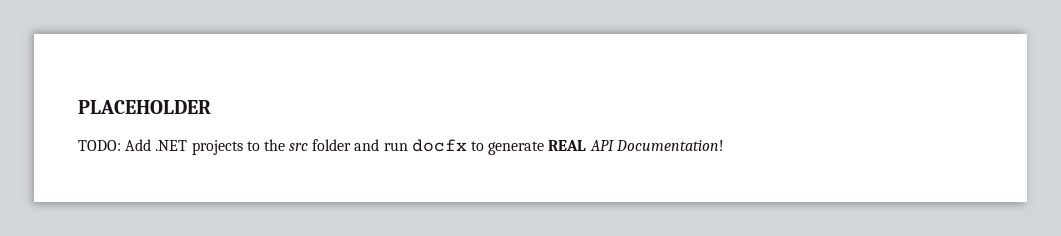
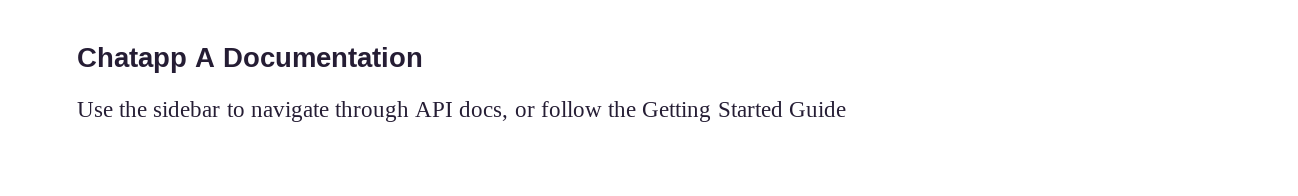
[78,100,211,114] [78,139,724,155] PLACEHOLDER // TODO: Add .NET projects to the src folder and run docfx to generate REAL API Documentation! -> [77,47,423,73] [77,101,846,122] Chatapp A Documentation // Use the sidebar to navigate through API docs, or follow the Getting Started Guide

